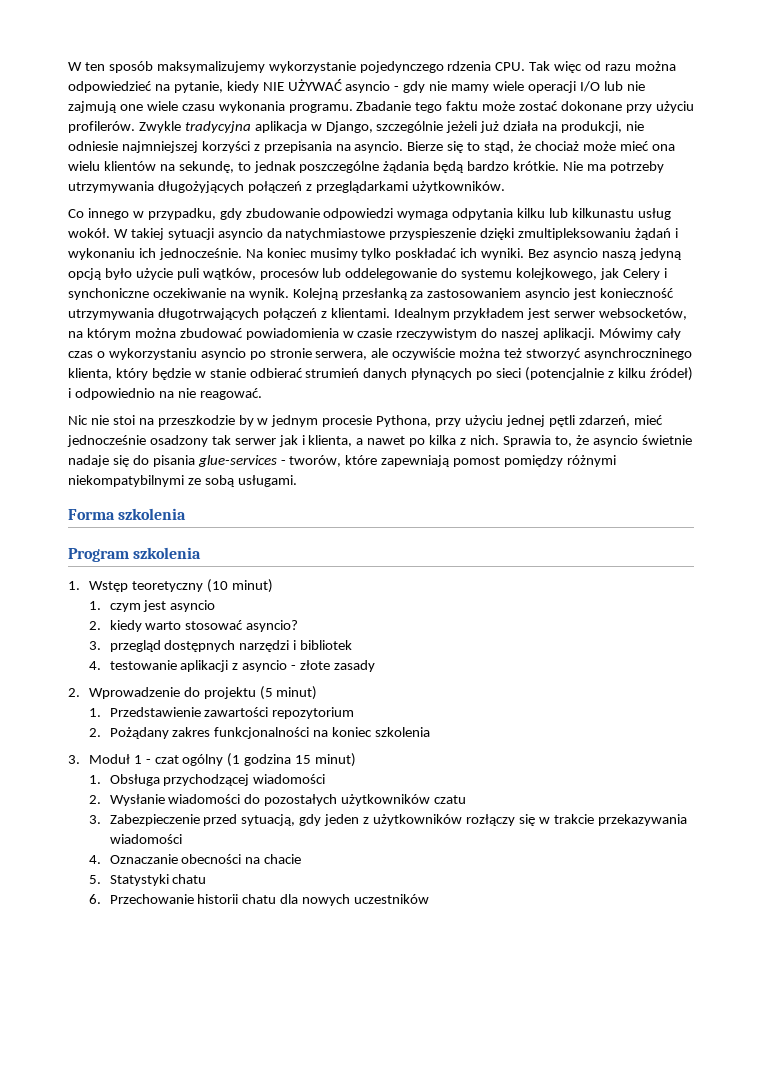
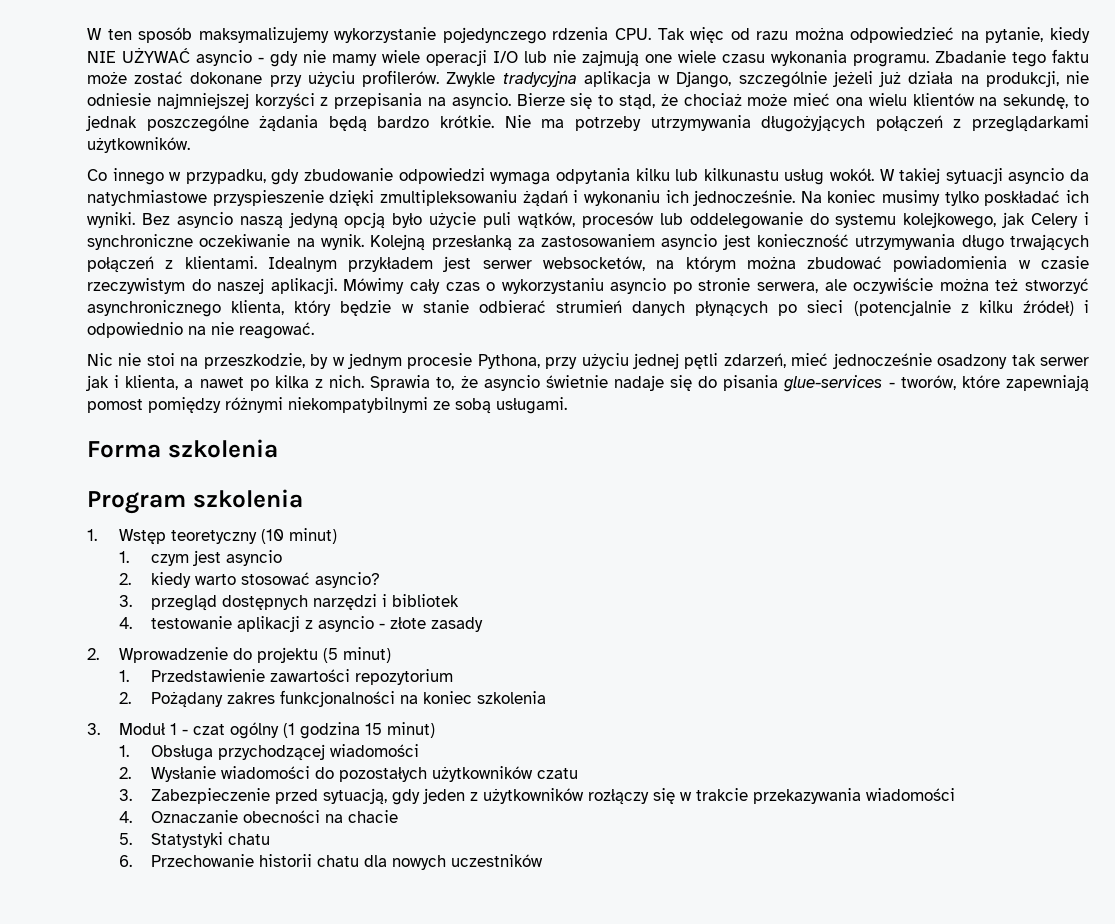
[68,288,149,300] synchoniczne -> [87,234,193,250] synchroniczne
[157,308,259,320] długotrwających -> [961,234,1089,251] długo trwających
[583,348,692,360] asynchroczninego -> [87,300,221,317] asynchronicznego
[157,415,235,427] przeszkodzie -> [203,353,305,369] przeszkodzie,

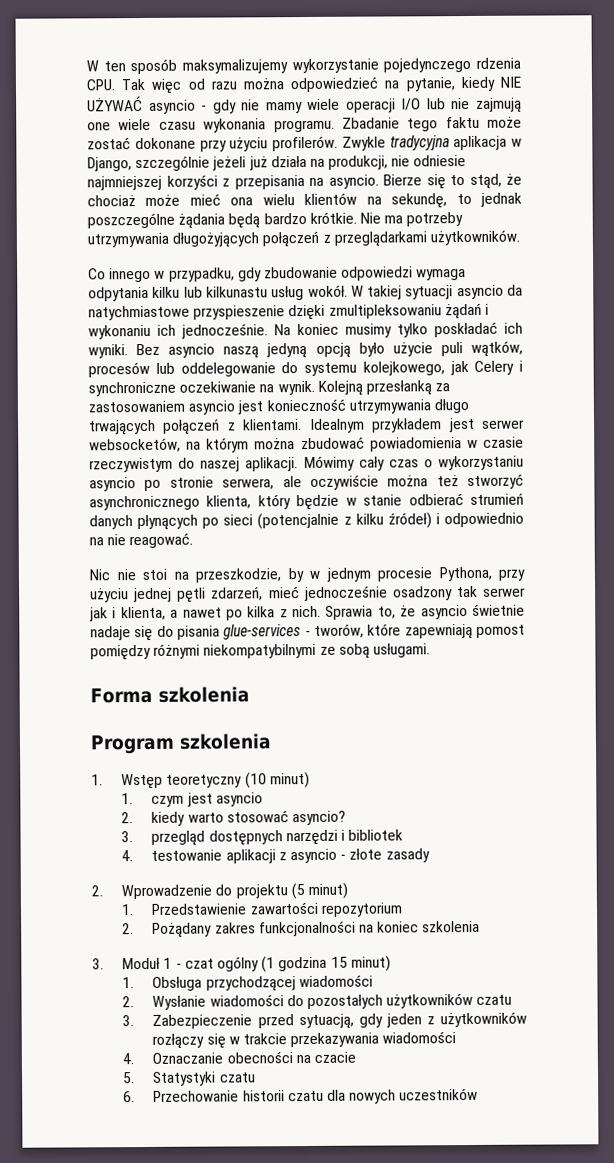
[348,810,399,823] chacie -> [314,1051,357,1063] czacie
[228,833,271,845] chatu -> [218,1072,256,1083] czatu
[317,855,360,867] chatu -> [287,1090,324,1102] czatu

